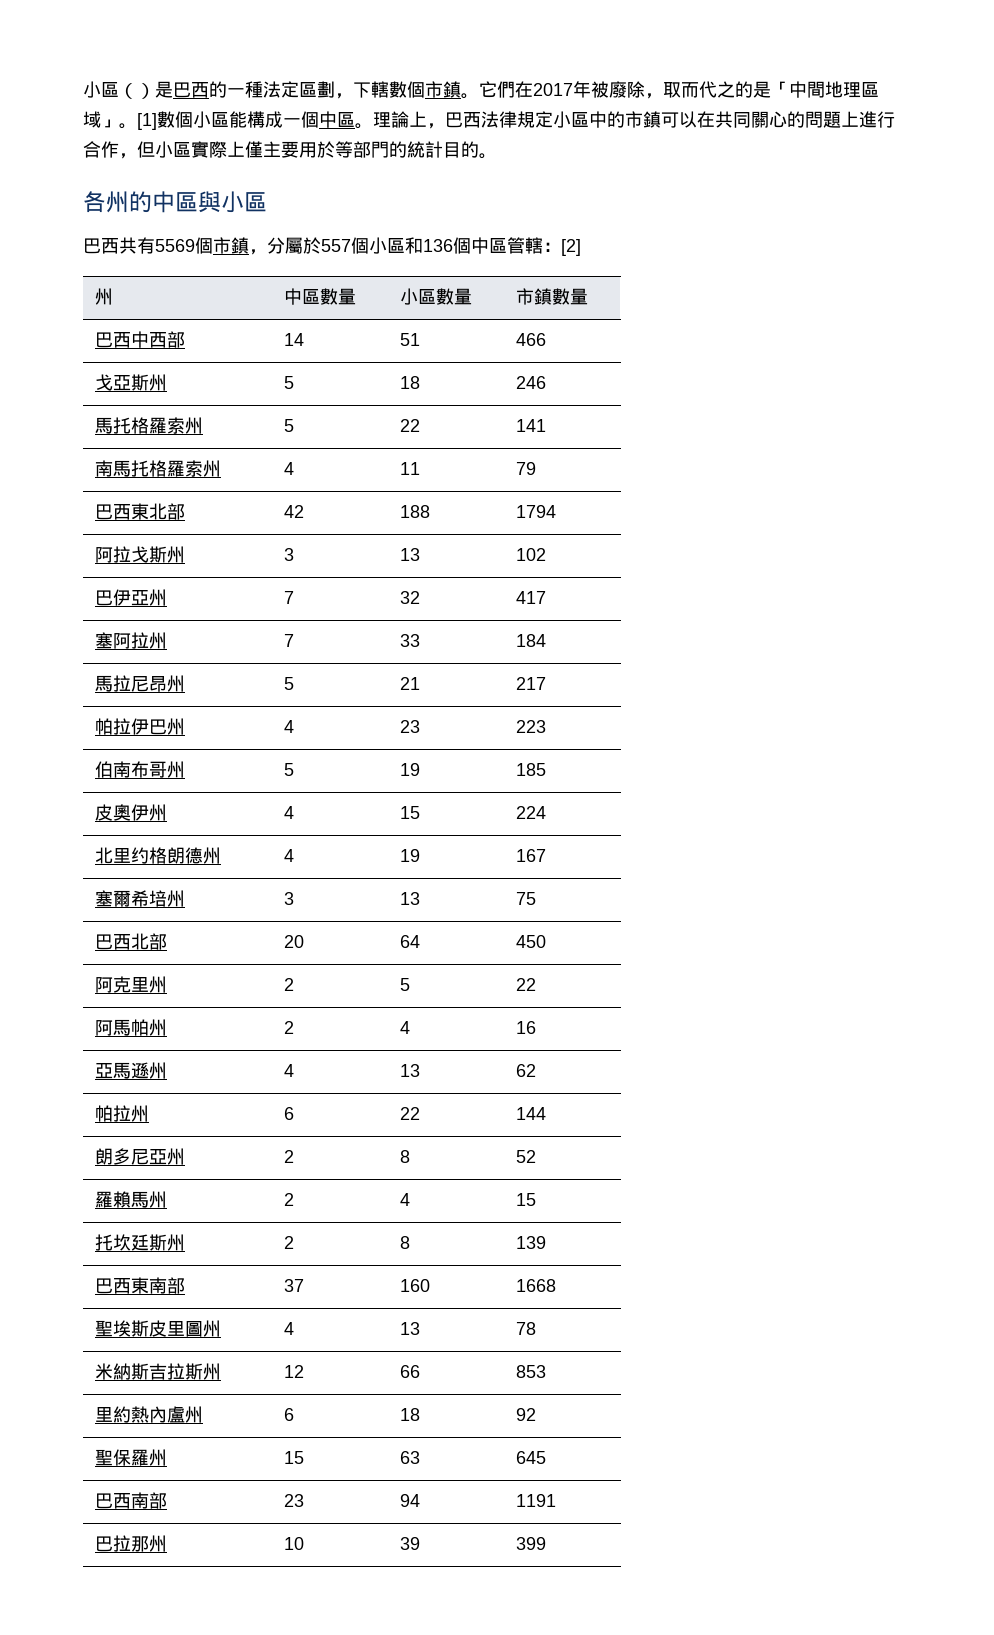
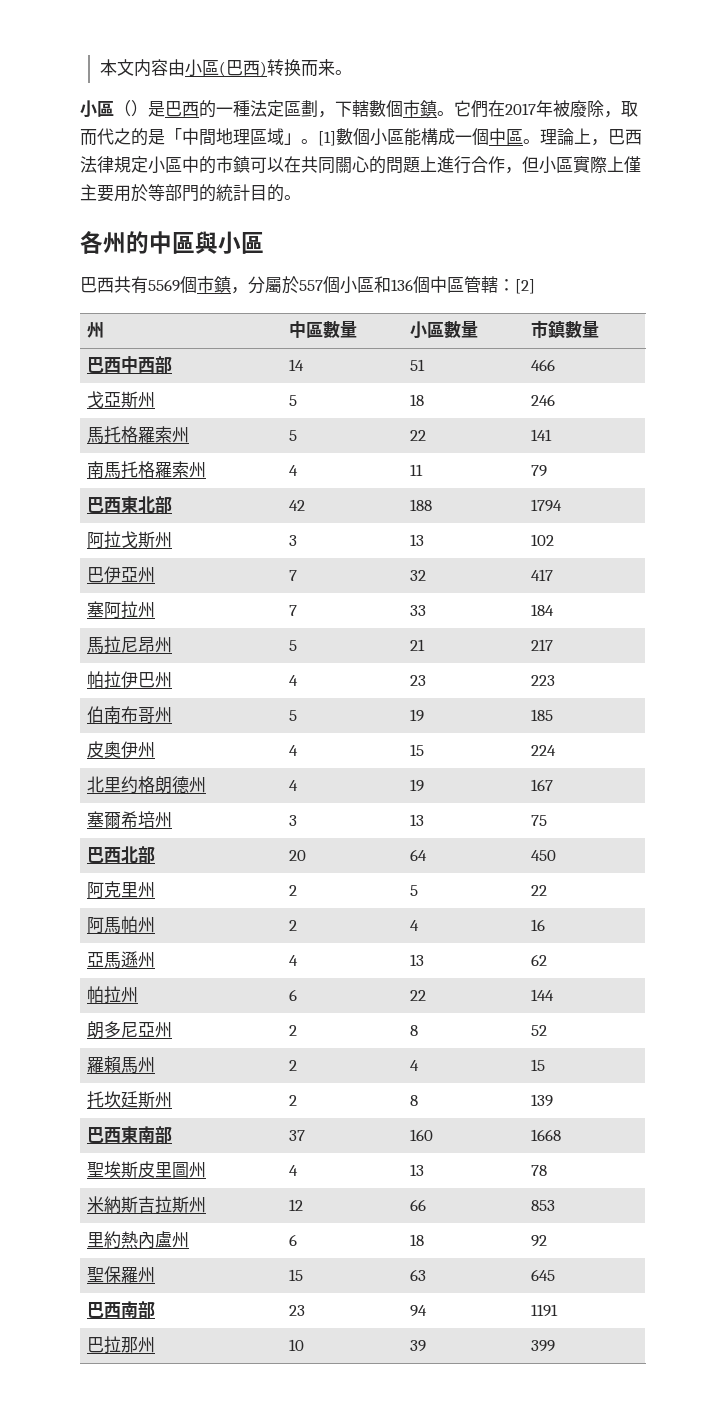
(83, 89) none -> [99,59,352,77] 本文内容由小區(巴西)转换而来。 //

